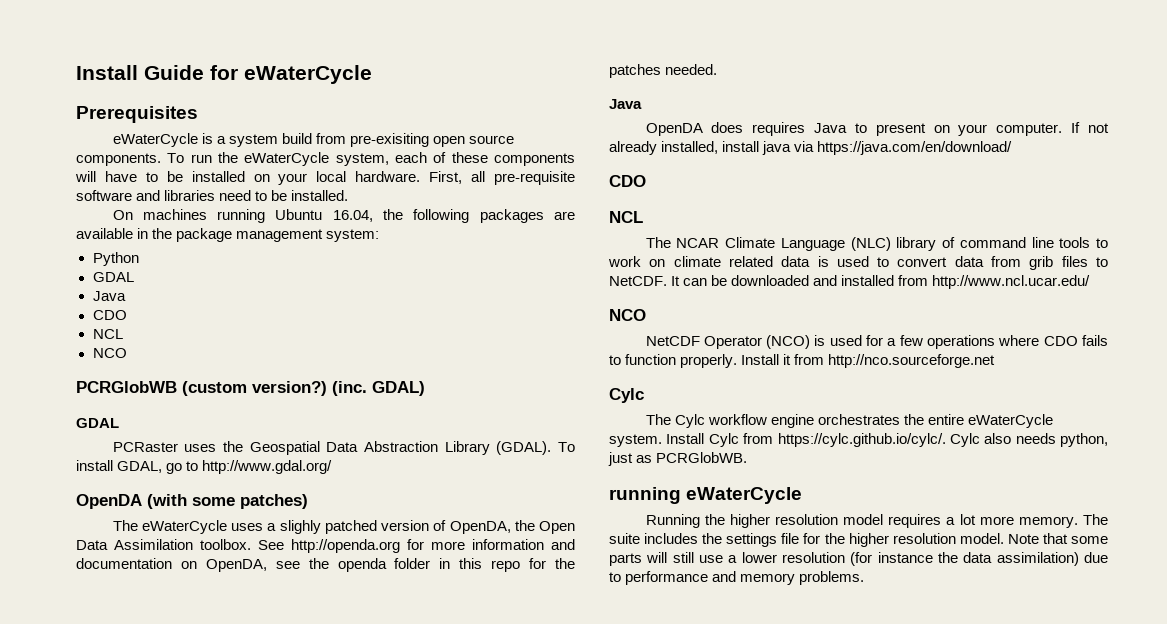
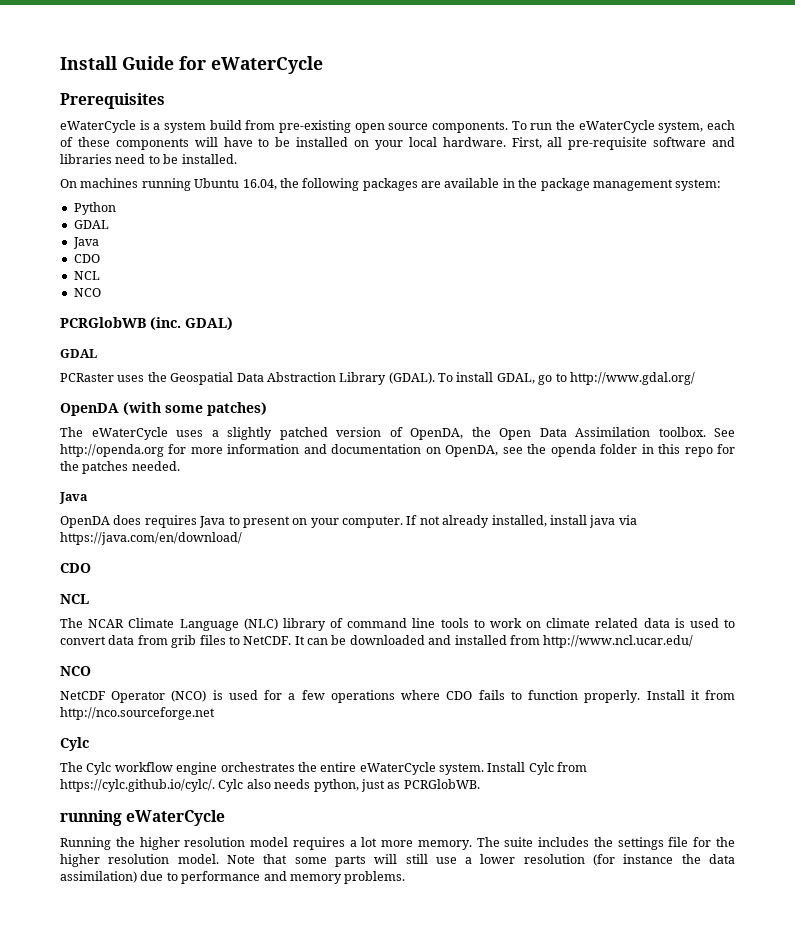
[349,133,429,147] pre-exisiting -> [279,120,351,133] pre-existing
[182,381,327,396] (custom version?) -> (146, 322) none
[279,520,321,534] slighly -> [227,427,272,440] slightly

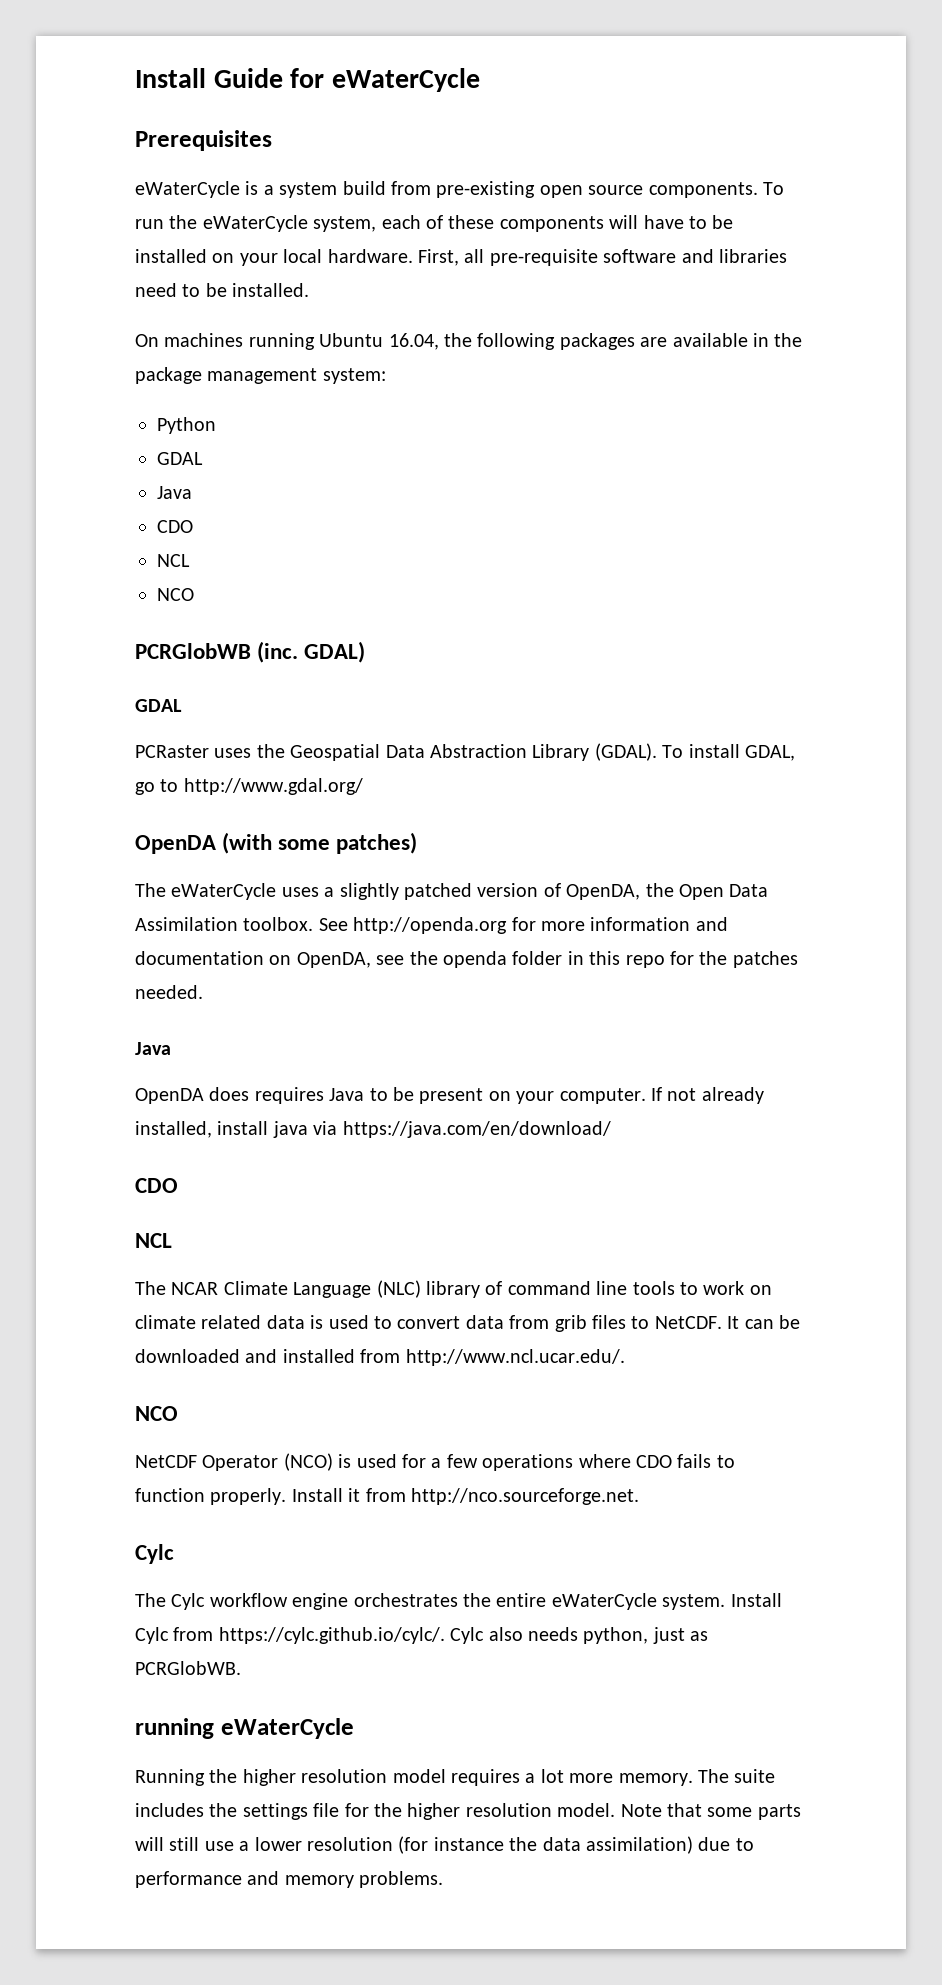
(240, 520) none -> [393,1087,414,1101] be
[543,635,694,648] http://www.ncl.ucar.edu/ -> [405,1349,625,1366] http://www.ncl.ucar.edu/.
[60,707,215,720] http://nco.sourceforge.net -> [411,1488,639,1505] http://nco.sourceforge.net.

